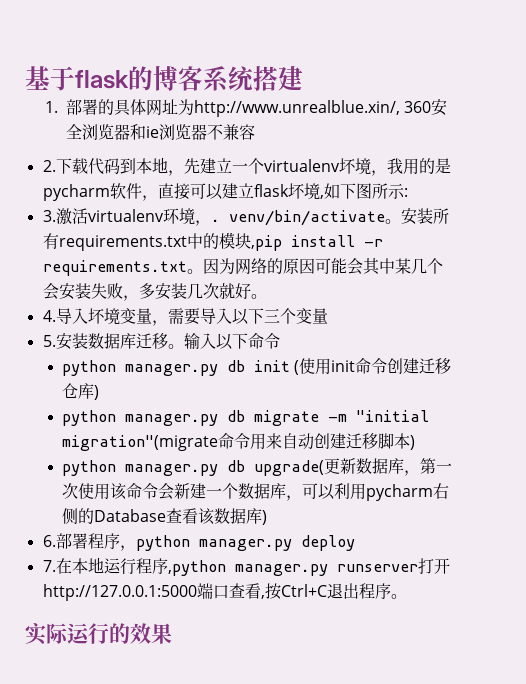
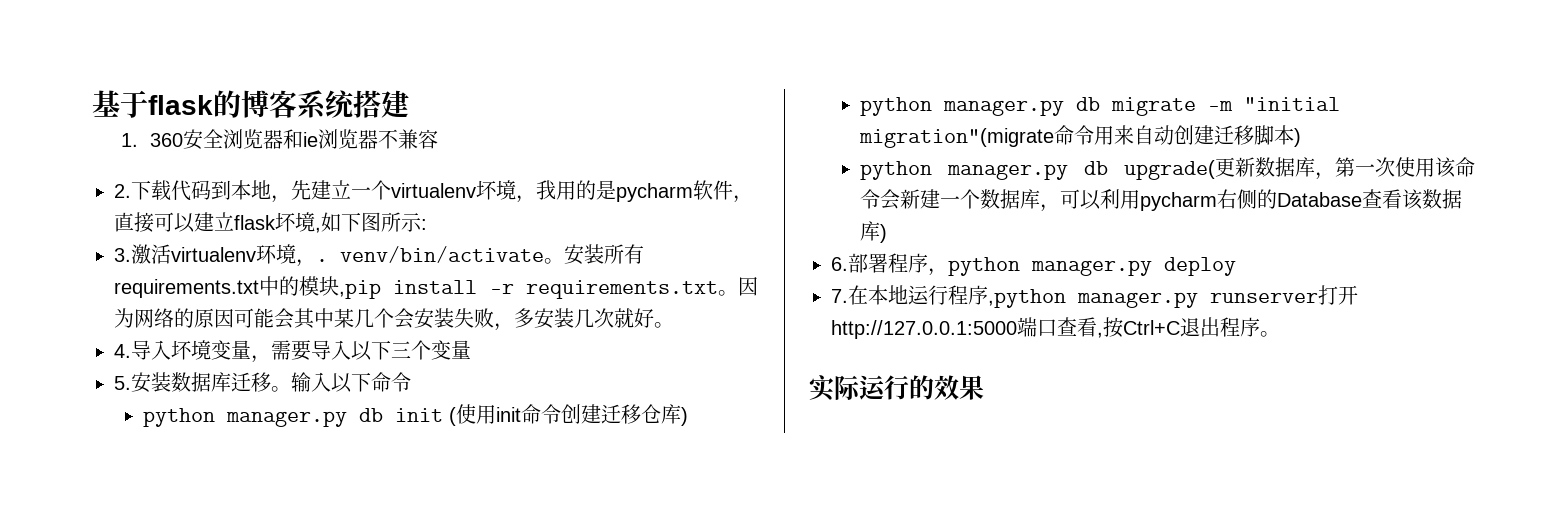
[65,99,400,117] 部署的具体网址为http://www.unrealblue.xin/, -> (139, 140) none

